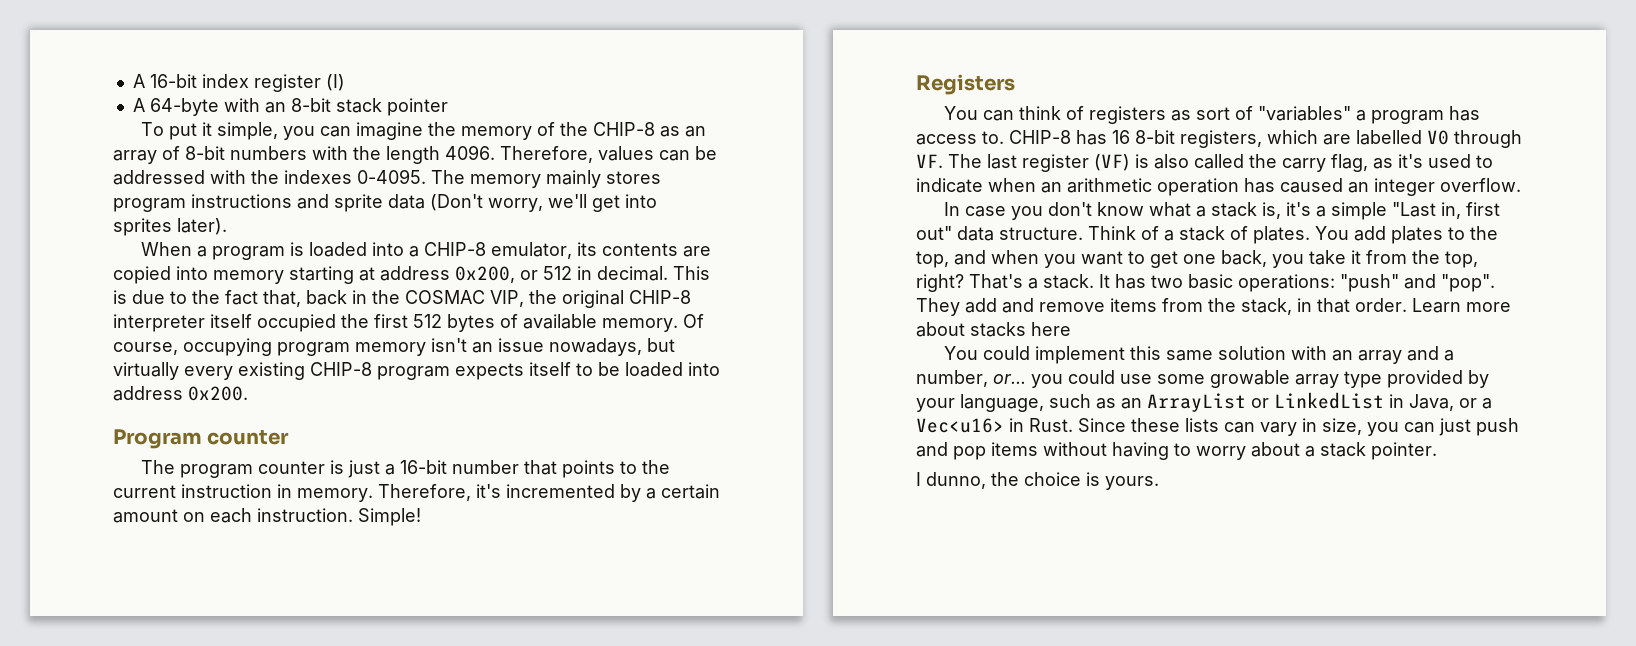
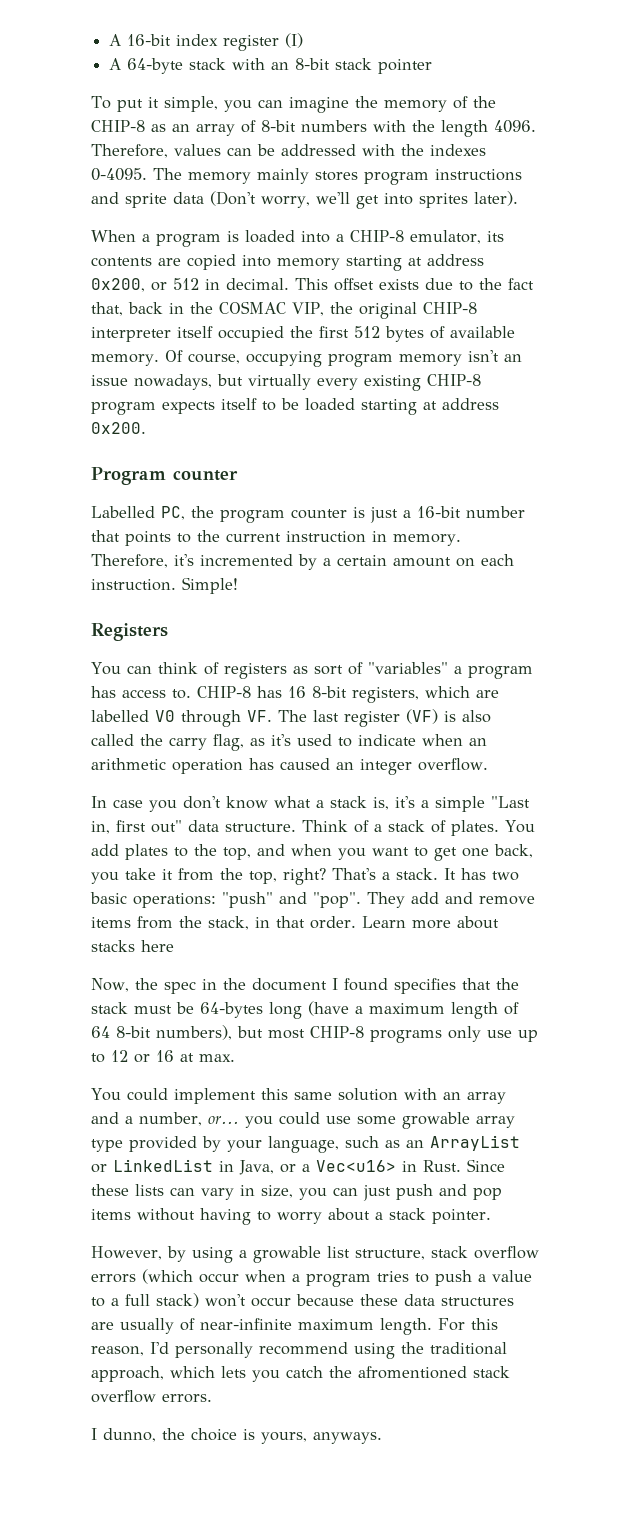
(219, 107) none -> [189,58,227,70] stack
[113,290,127,304] is -> [334,278,419,291] offset exists
[688,362,720,376] into -> [361,399,437,415] starting at
[140,460,175,474] The -> [91,506,214,520] Labelled PC, the
(1071, 329) none -> [91,978,519,994] [91,1001,519,1019] [91,1025,538,1043] [91,1050,235,1063] // Now, the spec in the document I found specifies that the stack must be 64-bytes long (have a maximum length of 64 8-bit numbers), but most CHIP-8 programs only use up to 12 or 16 at max.
(1437, 451) none -> [91,1246,539,1263] [91,1269,532,1287] [91,1293,514,1308] [91,1318,498,1335] [91,1342,507,1359] [91,1366,510,1382] [91,1390,212,1403] // However, by using a growable list structure, stack overflow errors (which occur when a program tries to push a value to a full stack) won't occur because these data structures are usually of near-infinite maximum length. For this reason, I'd personally recommend using the traditional approach, which lets you catch the afromentioned stack overflow errors.
[1105,476,1159,490] yours. -> [261,1432,382,1444] yours, anyways.

